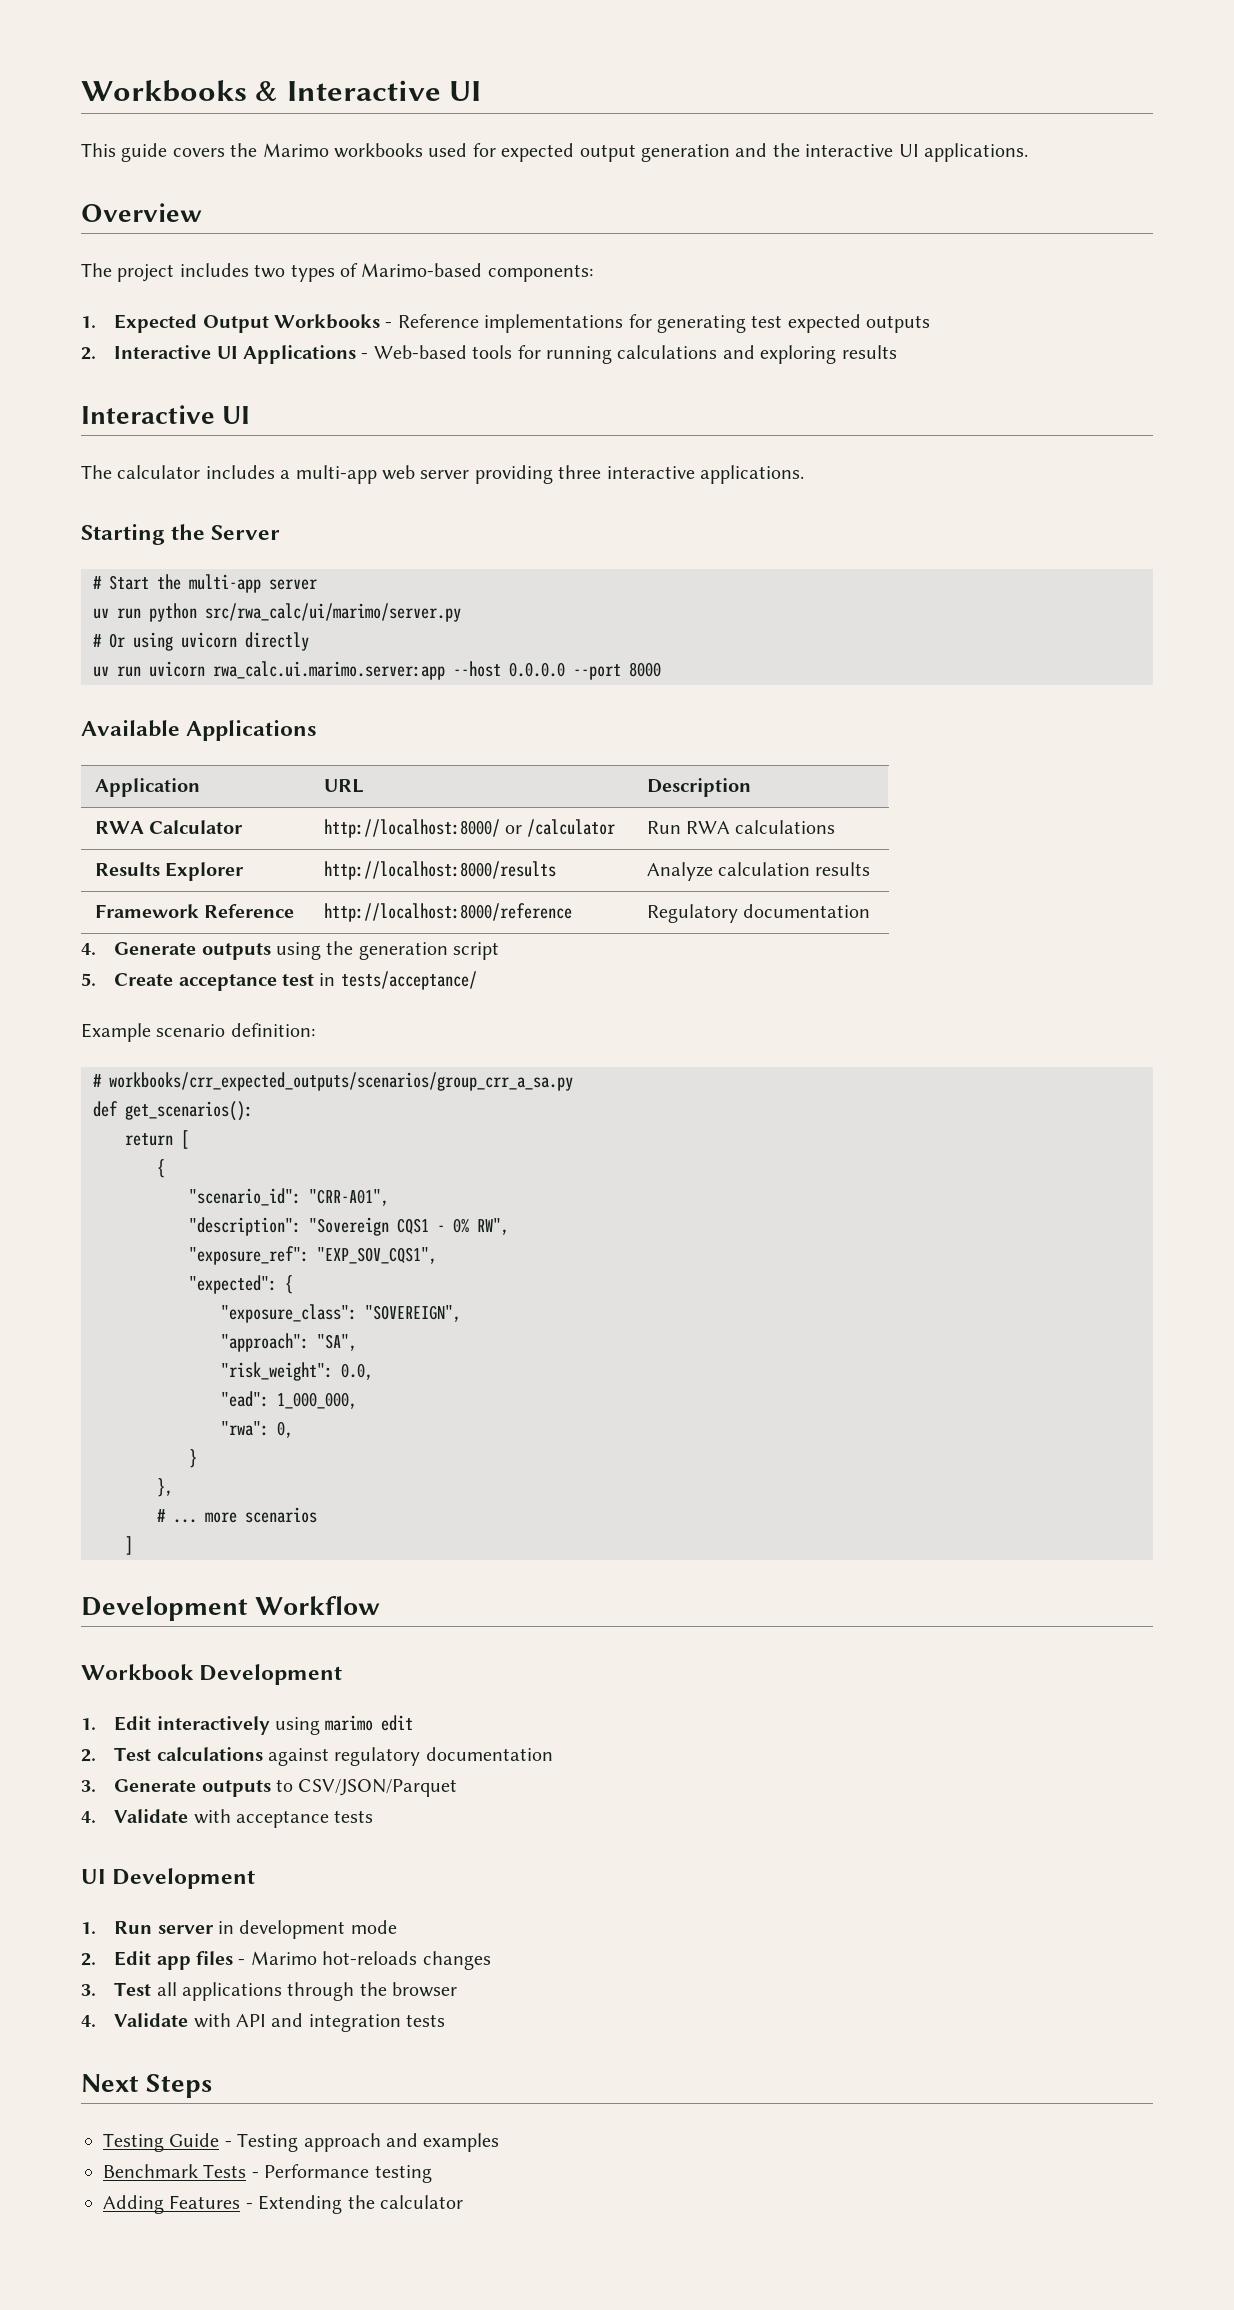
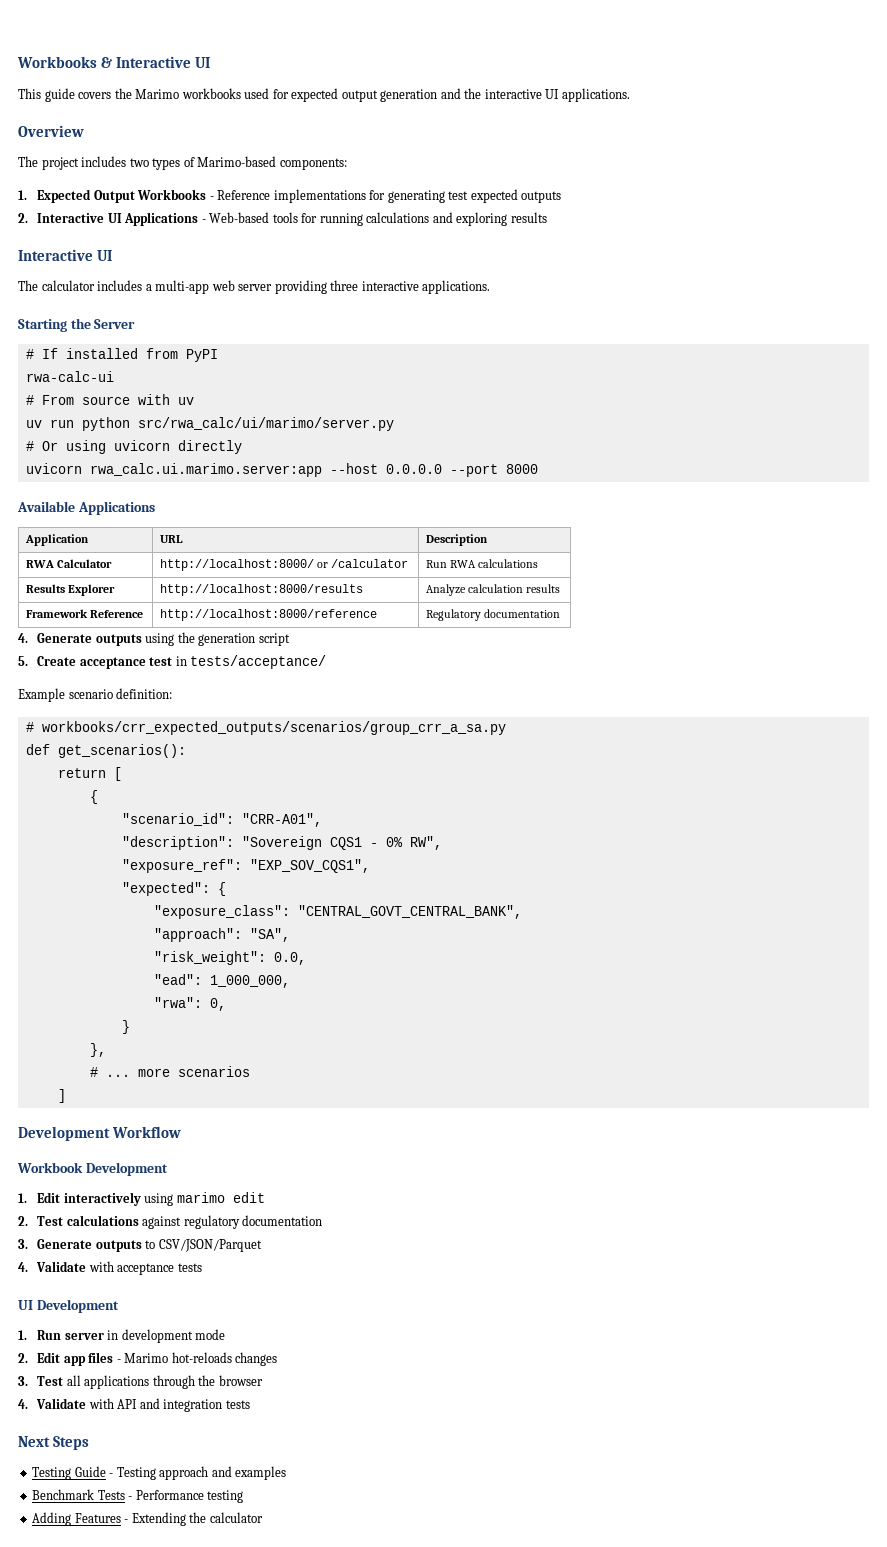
[109,574,317,593] Start the multi-app server -> [41,348,218,362] [25,371,114,382] [25,394,194,405] If installed from PyPI // rwa-calc-ui // # From source with uv
[93,666,141,677] uv run -> (242, 447) none
[365,1305,461,1322] "SOVEREIGN", -> [297,905,522,919] "CENTRAL_GOVT_CENTRAL_BANK",

